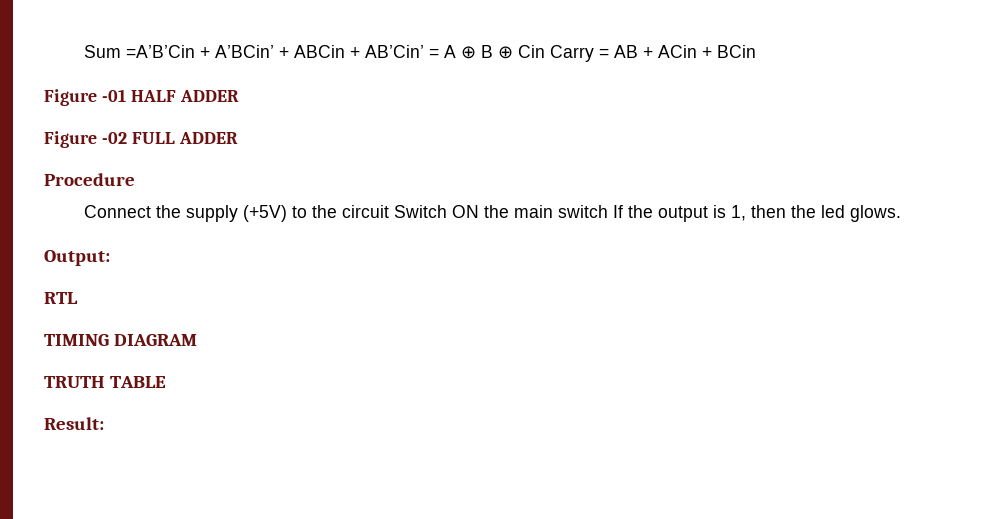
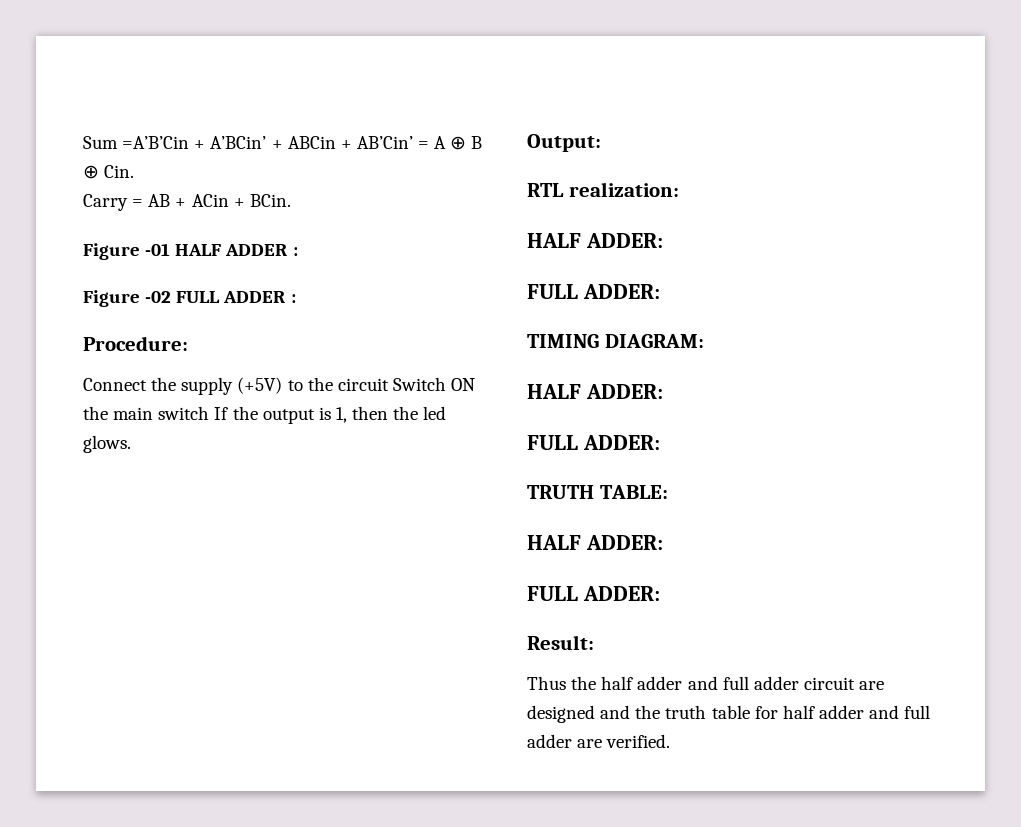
[517,45,545,58] Cin -> [104,165,135,178] Cin. //
[716,45,756,58] BCin -> [249,194,291,207] BCin.
(239, 96) none -> [292,247,298,256] :
[44,173,135,186] // Procedure -> [290,294,296,303] [83,336,188,351] : // Procedure:
[44,334,197,346] [44,376,166,388] [44,417,104,430] // TIMING DIAGRAM // TRUTH TABLE // Result: -> [568,182,679,197] [527,233,663,248] [527,284,660,299] [527,334,704,348] [527,384,663,399] [527,435,660,450] [527,485,668,499] [527,535,663,550] [527,586,660,601] [527,635,594,650] [527,676,885,690] [527,705,931,723] [527,734,671,748] realization: // HALF ADDER: // FULL ADDER: // TIMING DIAGRAM: // HALF ADDER: // FULL ADDER: // TRUTH TABLE: // HALF ADDER: // FULL ADDER: // Result: // Thus the half adder and full adder circuit are designed and the truth table for half adder and full adder are verified.

